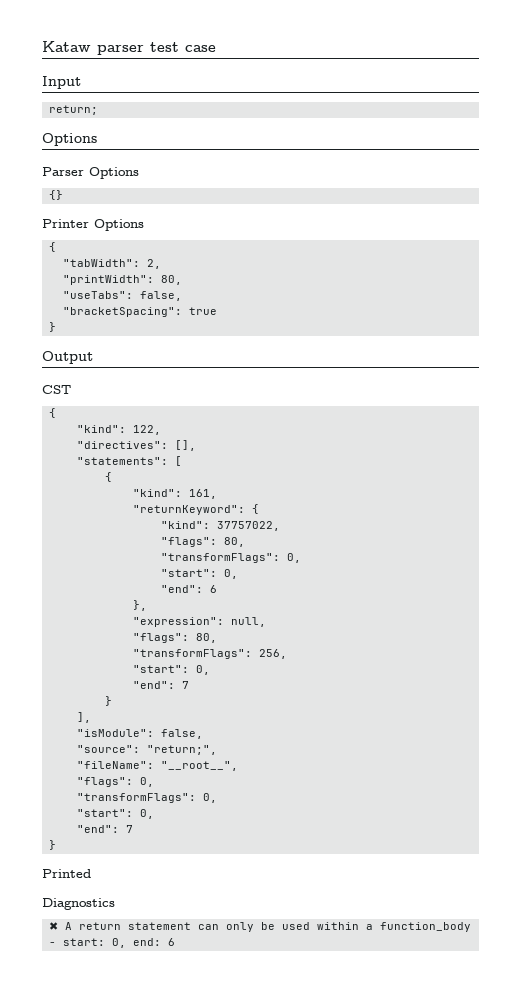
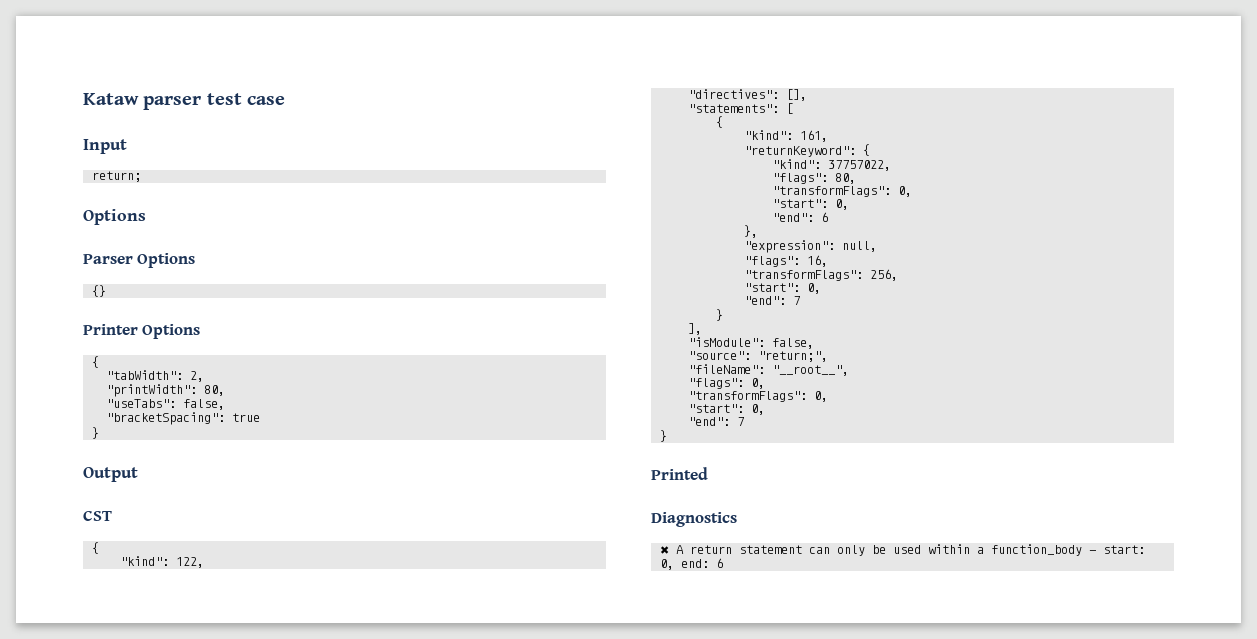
[195,633,217,643] 80, -> [807,255,829,267] 16,

